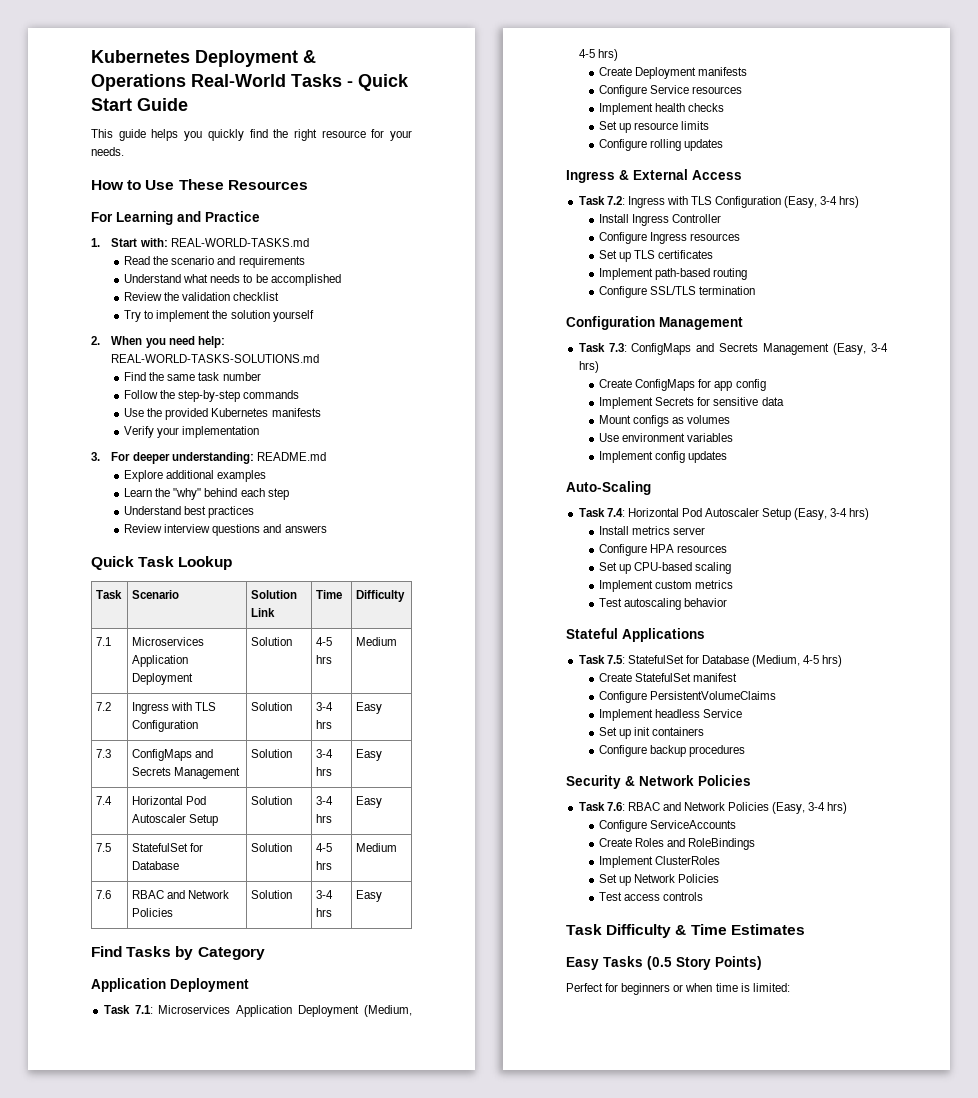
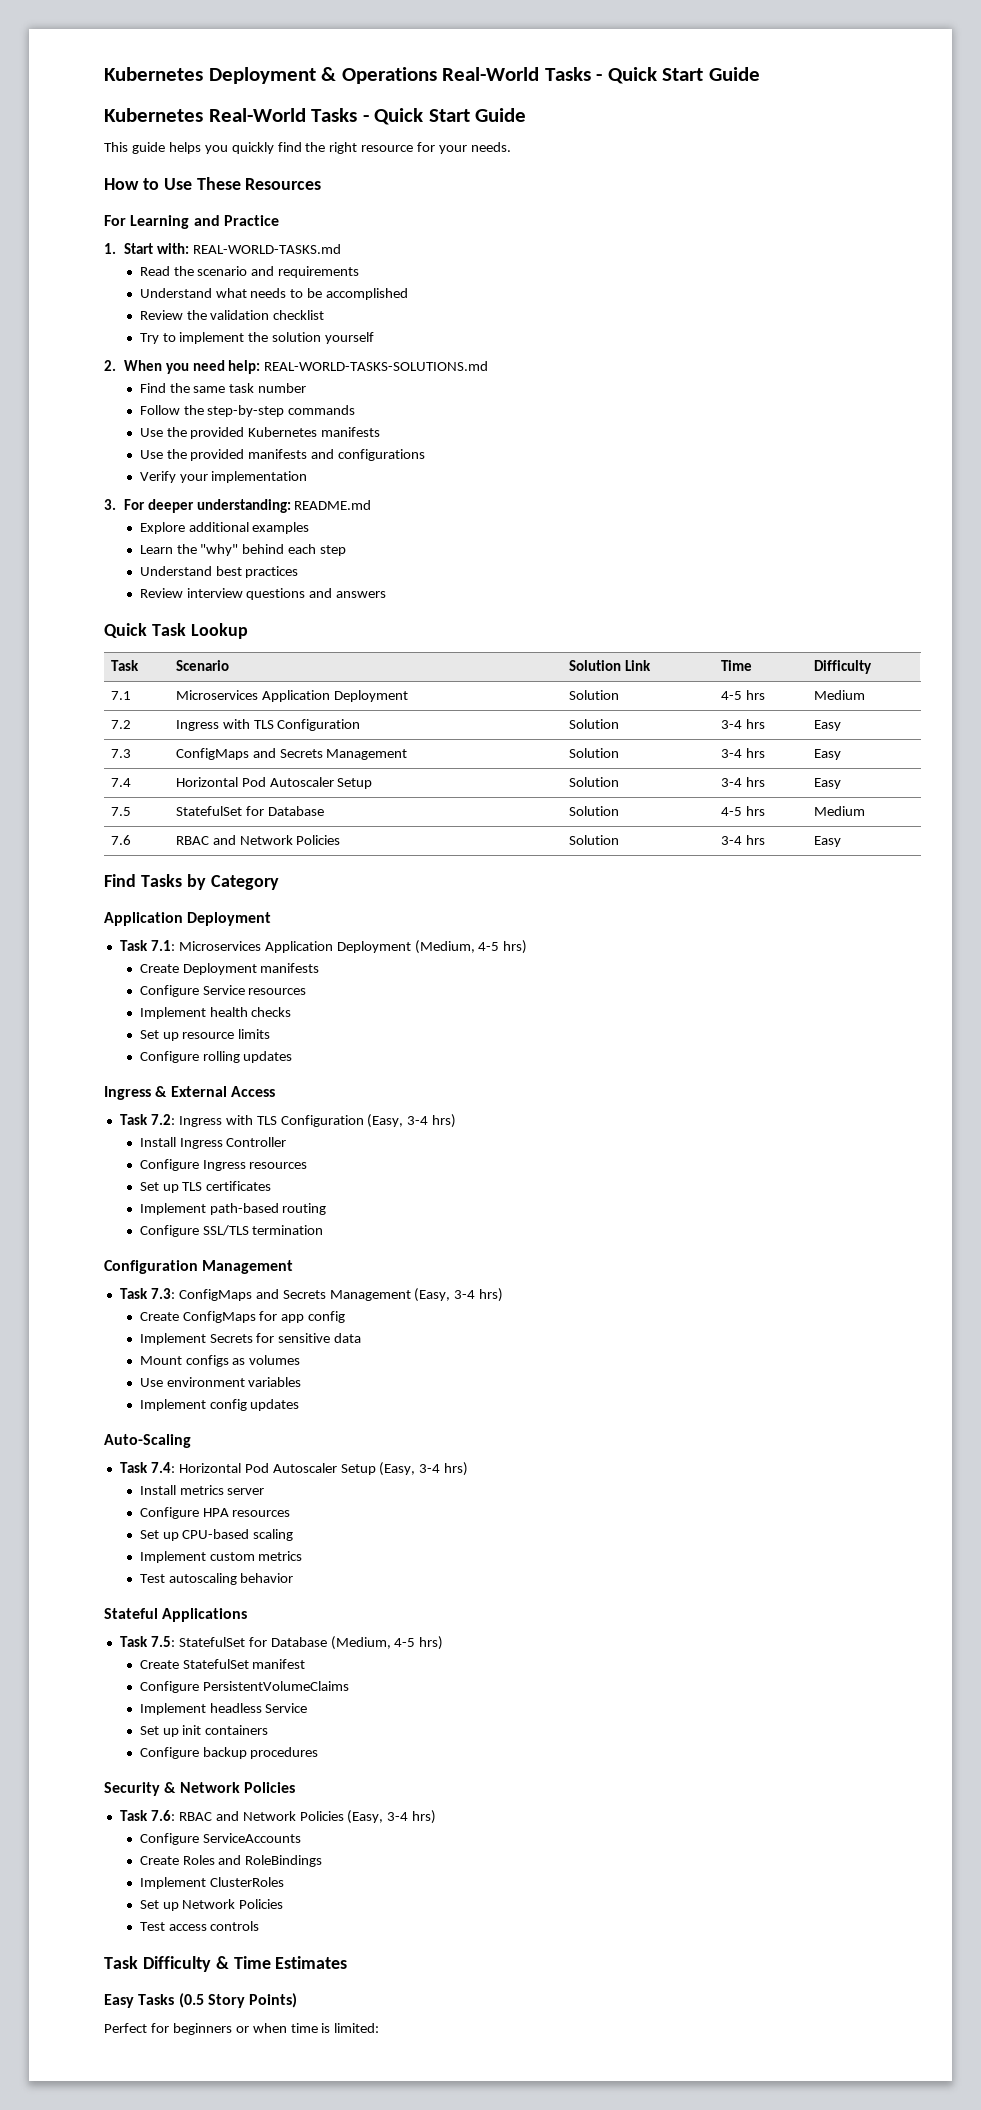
(188, 104) none -> [104,108,527,125] // Kubernetes Real-World Tasks - Quick Start Guide
(321, 412) none -> [139,449,426,461] // Use the provided manifests and configurations

